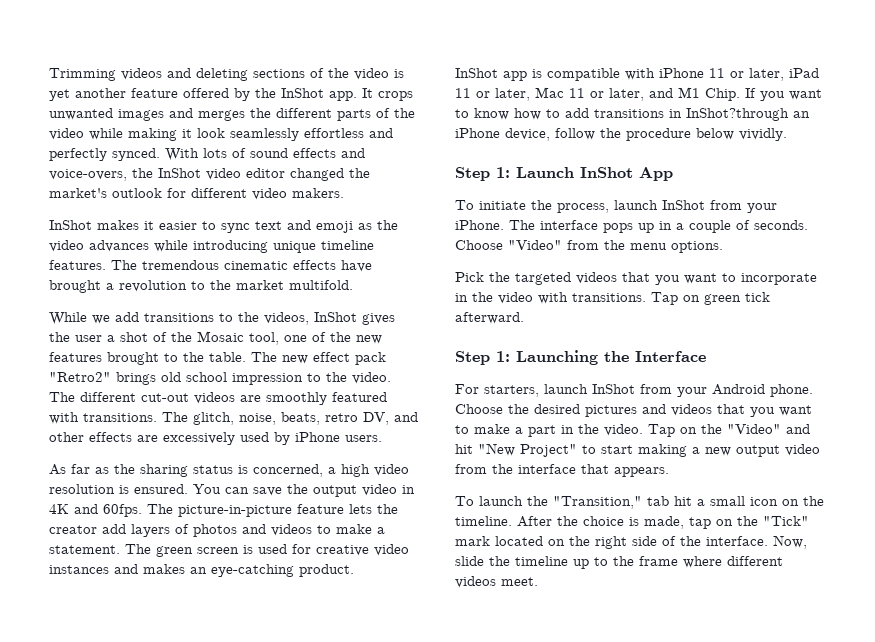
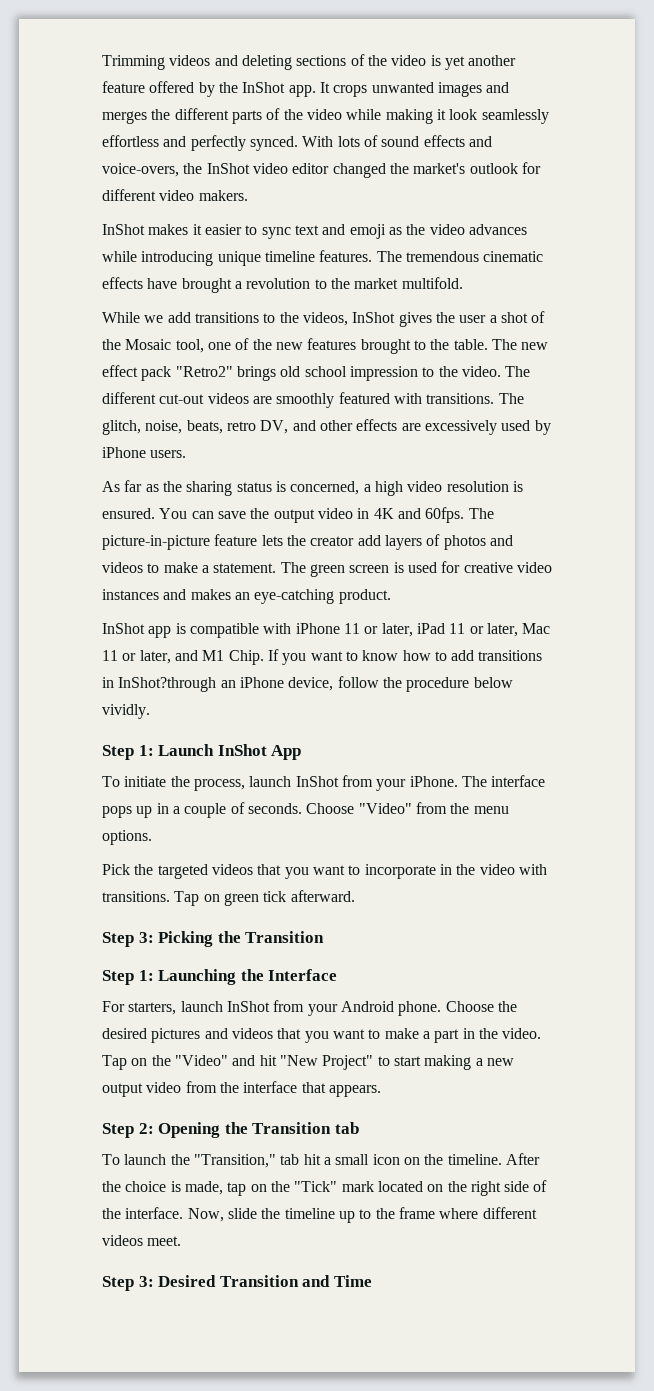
(524, 318) none -> [102,931,325,947] // Step 3: Picking the Transition
(669, 472) none -> [102,1122,359,1138] // Step 2: Opening the Transition tab
(538, 581) none -> [102,1275,372,1291] // Step 3: Desired Transition and Time

